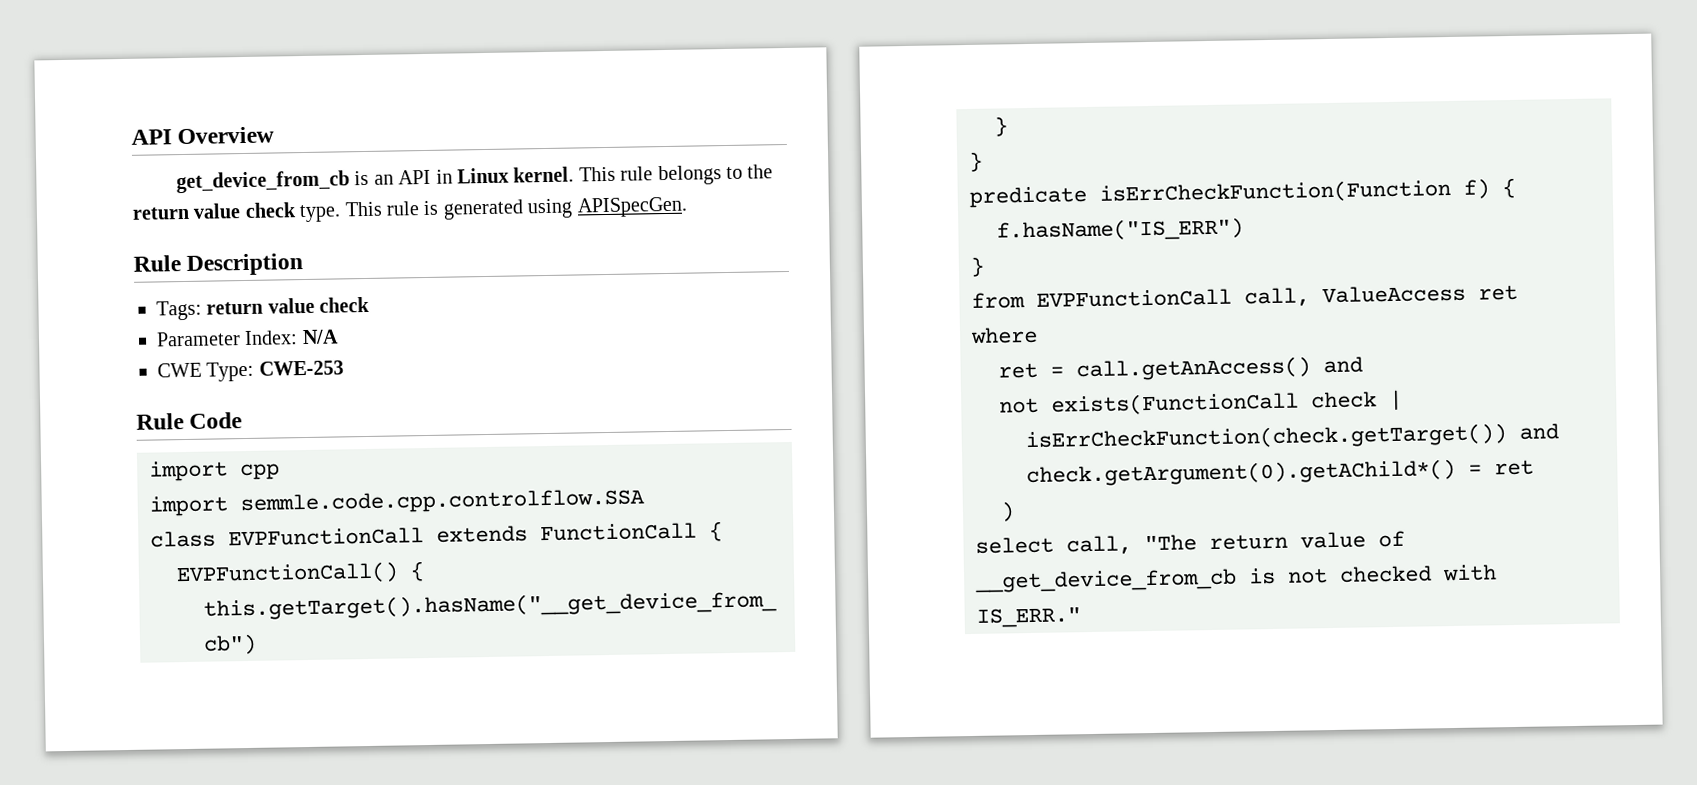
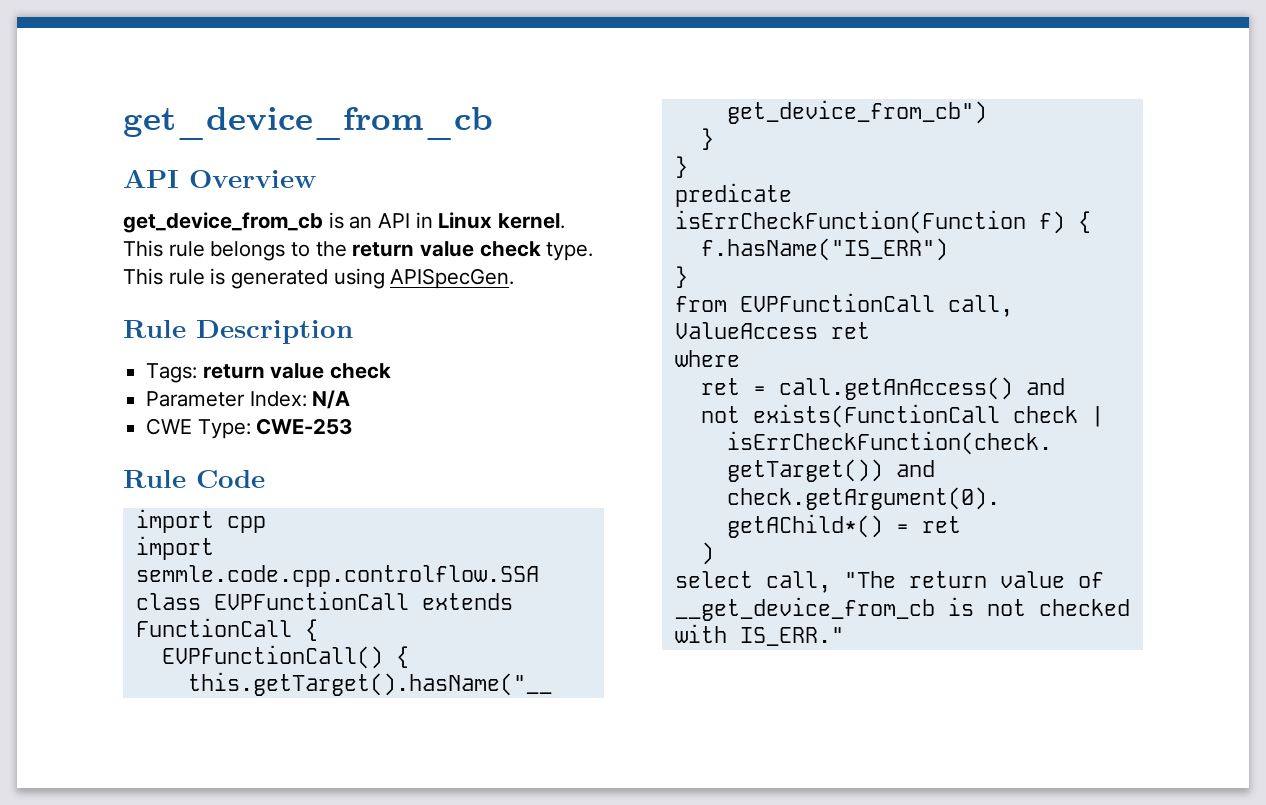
(131, 137) none -> [123,107,493,140] get_device_from_cb //

